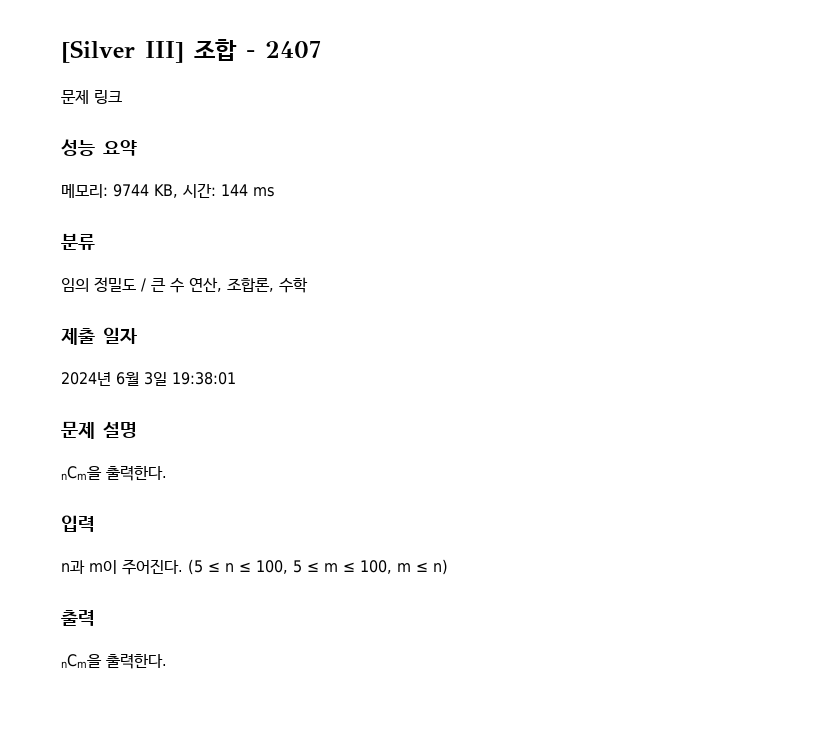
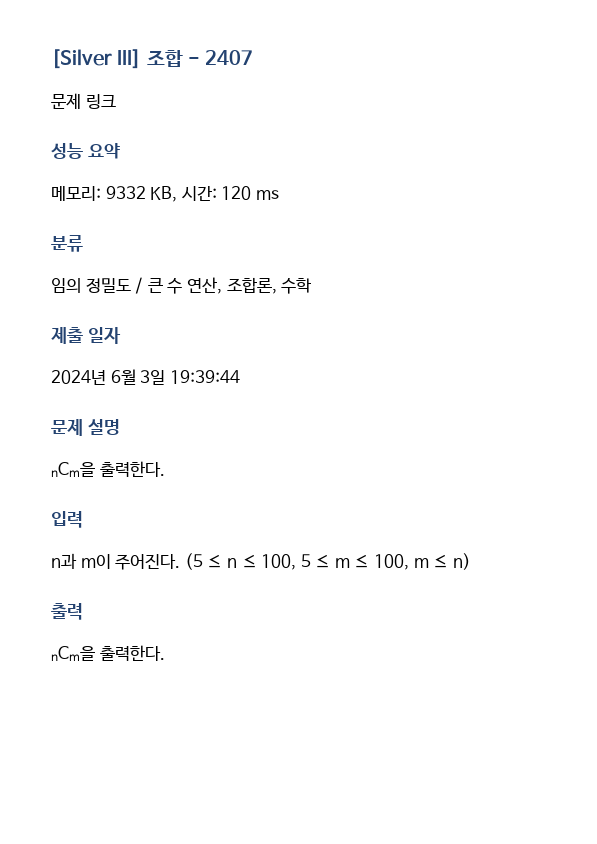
[113,184,149,197] 9744 -> [105,186,146,199] 9332
[221,184,248,196] 144 -> [221,186,252,200] 120
[172,372,236,385] 19:38:01 -> [169,370,240,384] 19:39:44

